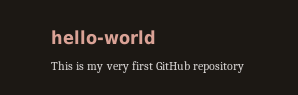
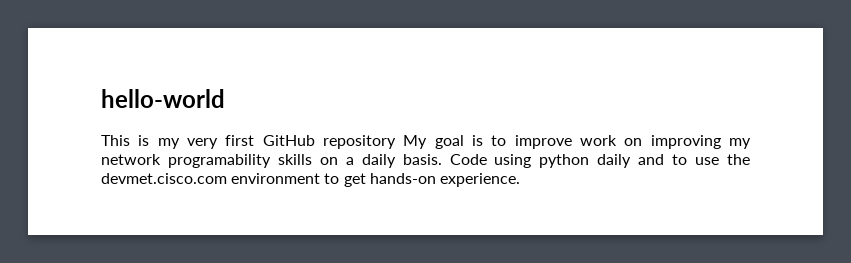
(245, 67) none -> [403,135,751,149] [101,154,751,168] [101,173,520,187] My goal is to improve work on improving my network programability skills on a daily basis. Code using python daily and to use the devmet.cisco.com environment to get hands-on experience.

